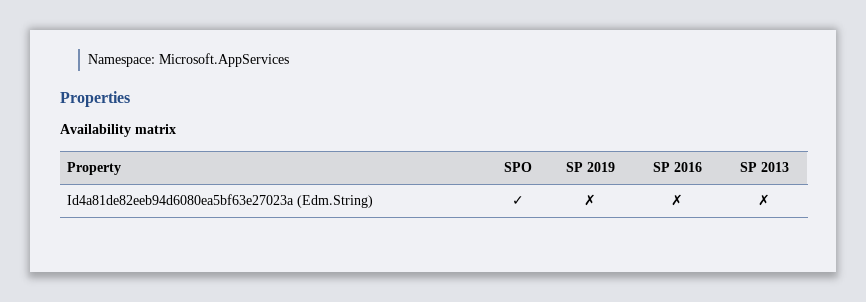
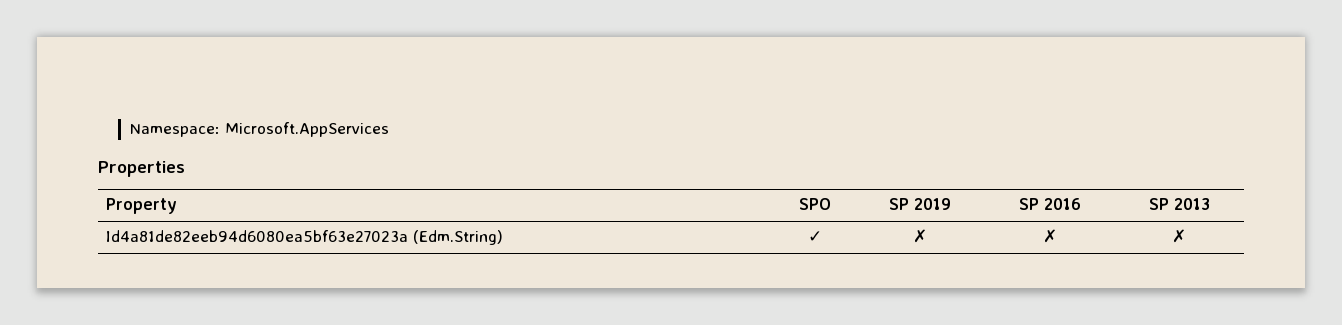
[60,124,176,137] // Availability matrix -> (185, 169) none

